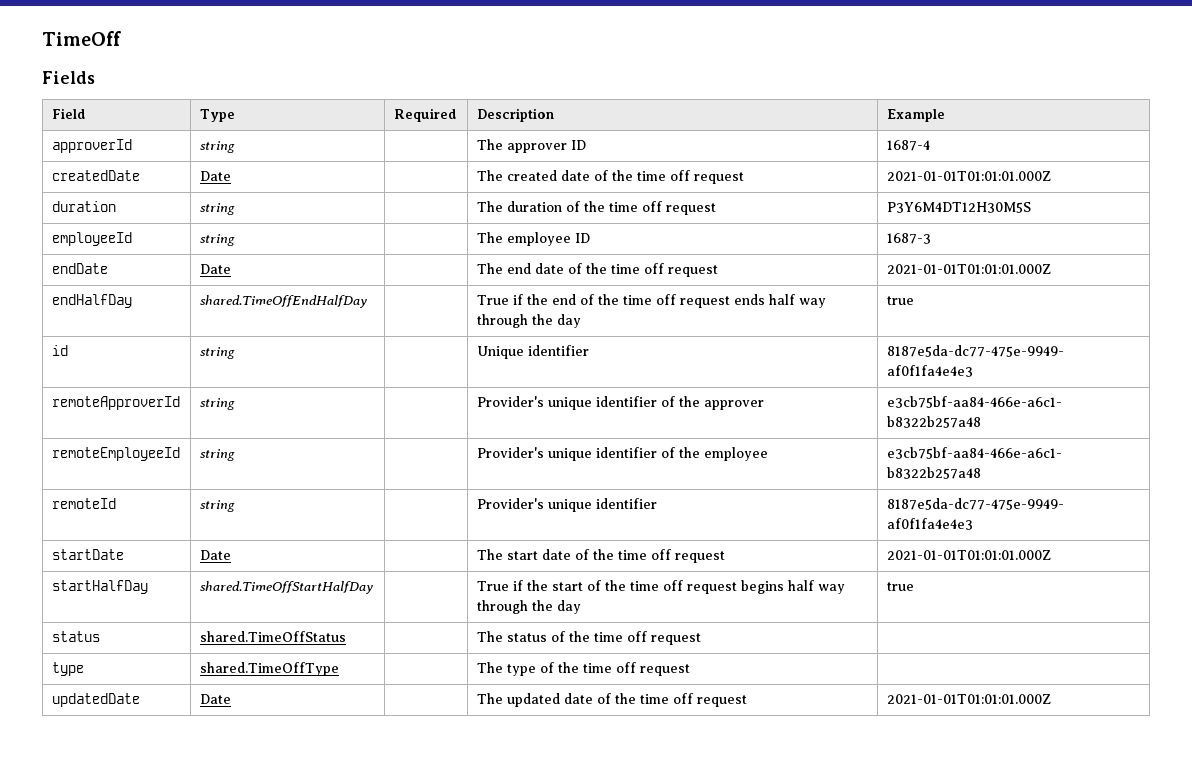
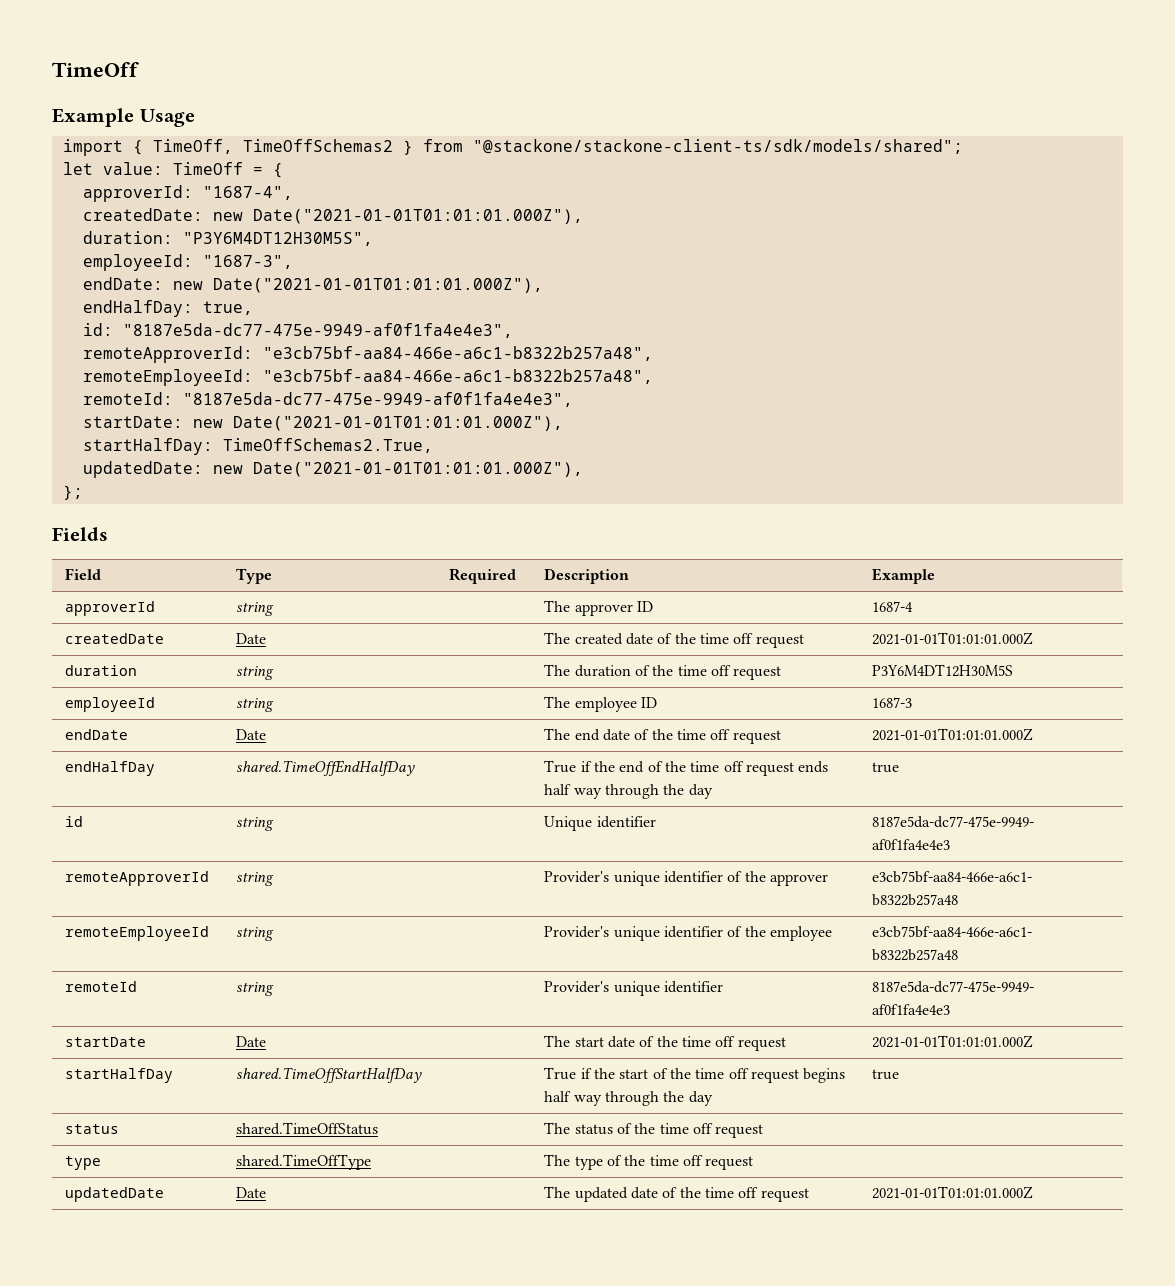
[42,31,121,46] TimeOff -> [52,62,139,77] [52,108,195,127] [62,139,963,156] [62,162,283,178] [82,185,293,202] [82,208,583,224] [82,231,373,246] [82,254,293,271] [82,277,543,293] [82,300,253,317] [82,323,513,338] [82,346,653,363] [82,369,653,386] [82,392,573,407] [82,416,563,431] [82,438,433,455] [82,461,583,478] [62,485,83,500] TimeOff // Example Usage // import { TimeOff, TimeOffSchemas2 } from "@stackone/stackone-client-ts/sdk/models/shared"; // let value: TimeOff = { // approverId: "1687-4", // createdDate: new Date("2021-01-01T01:01:01.000Z"), // duration: "P3Y6M4DT12H30M5S", // employeeId: "1687-3", // endDate: new Date("2021-01-01T01:01:01.000Z"), // endHalfDay: true, // id: "8187e5da-dc77-475e-9949-af0f1fa4e4e3", // remoteApproverId: "e3cb75bf-aa84-466e-a6c1-b8322b257a48", // remoteEmployeeId: "e3cb75bf-aa84-466e-a6c1-b8322b257a48", // remoteId: "8187e5da-dc77-475e-9949-af0f1fa4e4e3", // startDate: new Date("2021-01-01T01:01:01.000Z"), // startHalfDay: TimeOffSchemas2.True, // updatedDate: new Date("2021-01-01T01:01:01.000Z"), // };

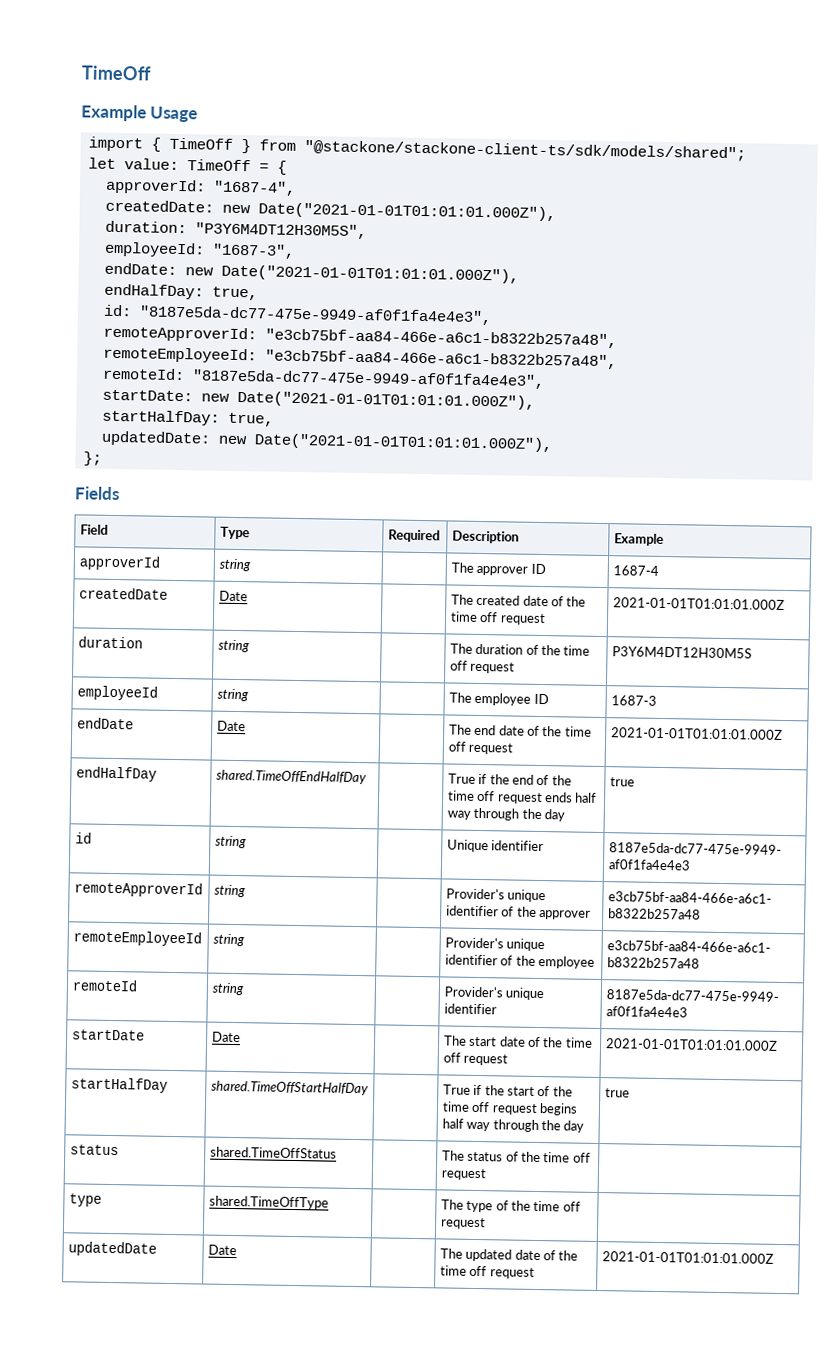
[152,139,393,154] TimeOff, TimeOffSchemas2 -> [169,137,234,150] TimeOff
[222,438,433,453] TimeOffSchemas2.True, -> [228,412,275,427] true,

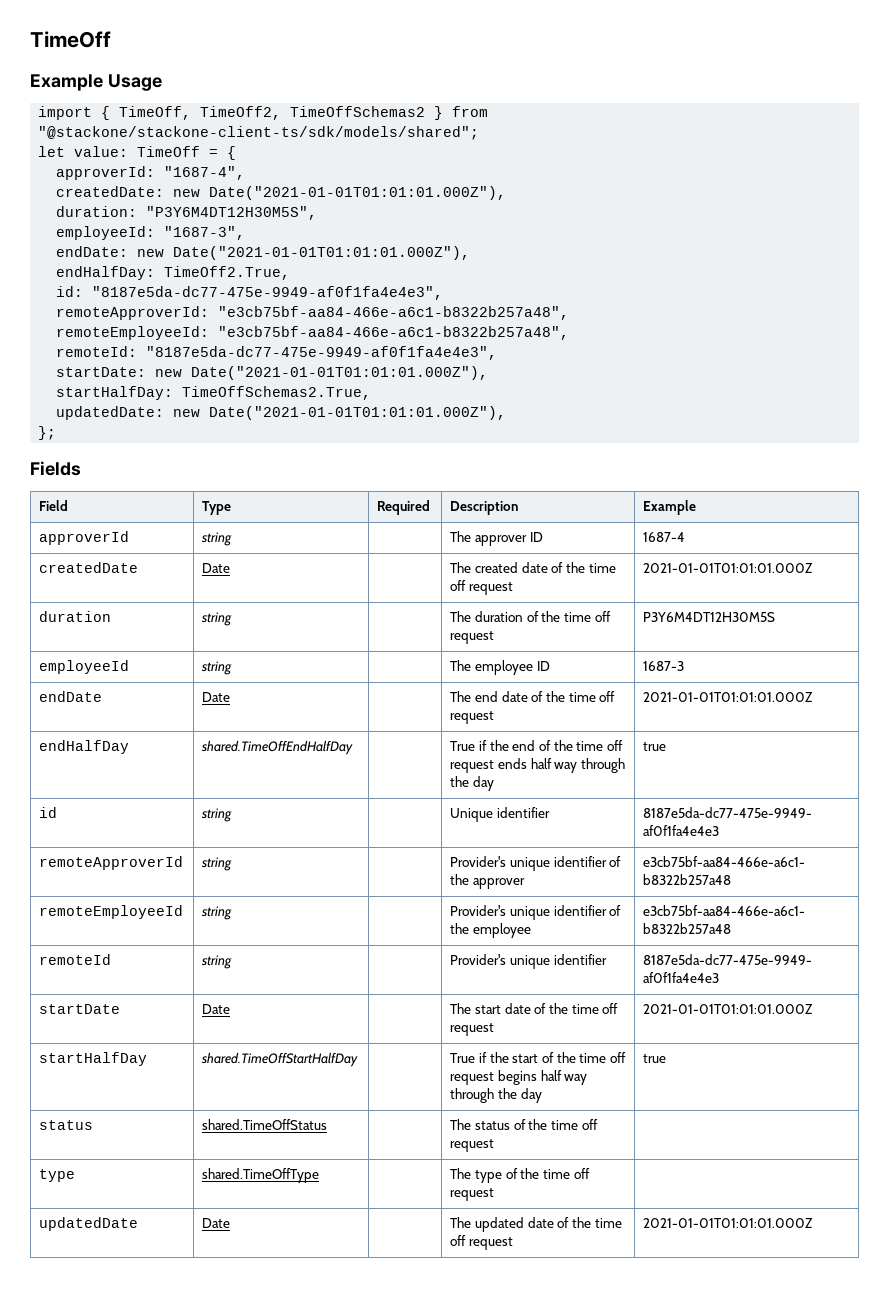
[169,137,234,150] TimeOff -> [119,106,426,120] TimeOff, TimeOff2, TimeOffSchemas2
[212,286,259,301] true, -> [164,266,291,280] TimeOff2.True,
[228,412,275,427] true, -> [182,386,372,400] TimeOffSchemas2.True,

